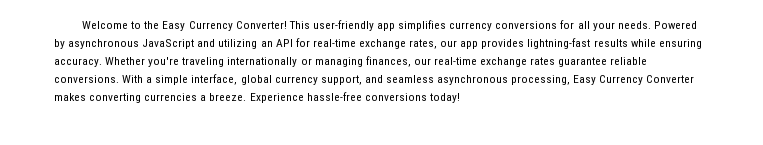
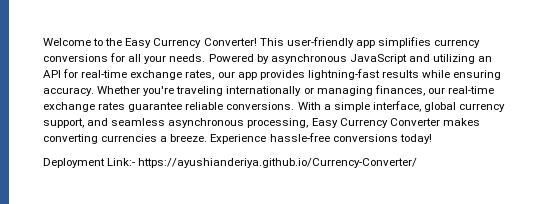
(460, 98) none -> [43,158,418,168] // Deployment Link:- https://ayushianderiya.github.io/Currency-Converter/

